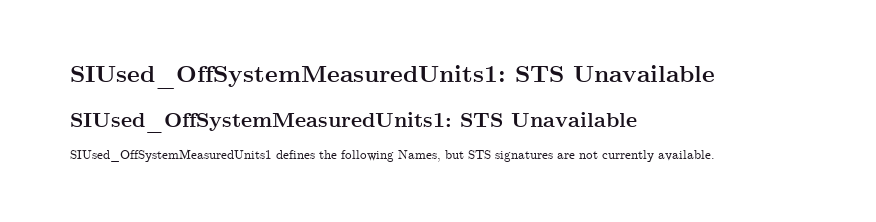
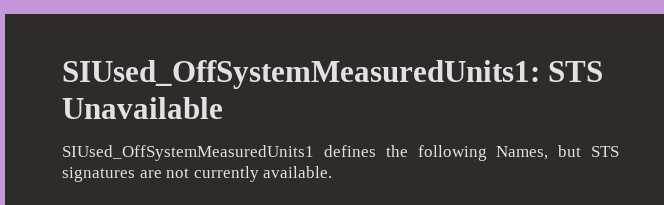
[70,65,715,89] [70,112,637,133] SIUsed_OffSystemMeasuredUnits1: STS Unavailable // SIUsed_OffSystemMeasuredUnits1: STS Unavailable -> [62,60,604,89] [62,97,223,119] SIUsed_OffSystemMeasuredUnits1: STS Unavailable

